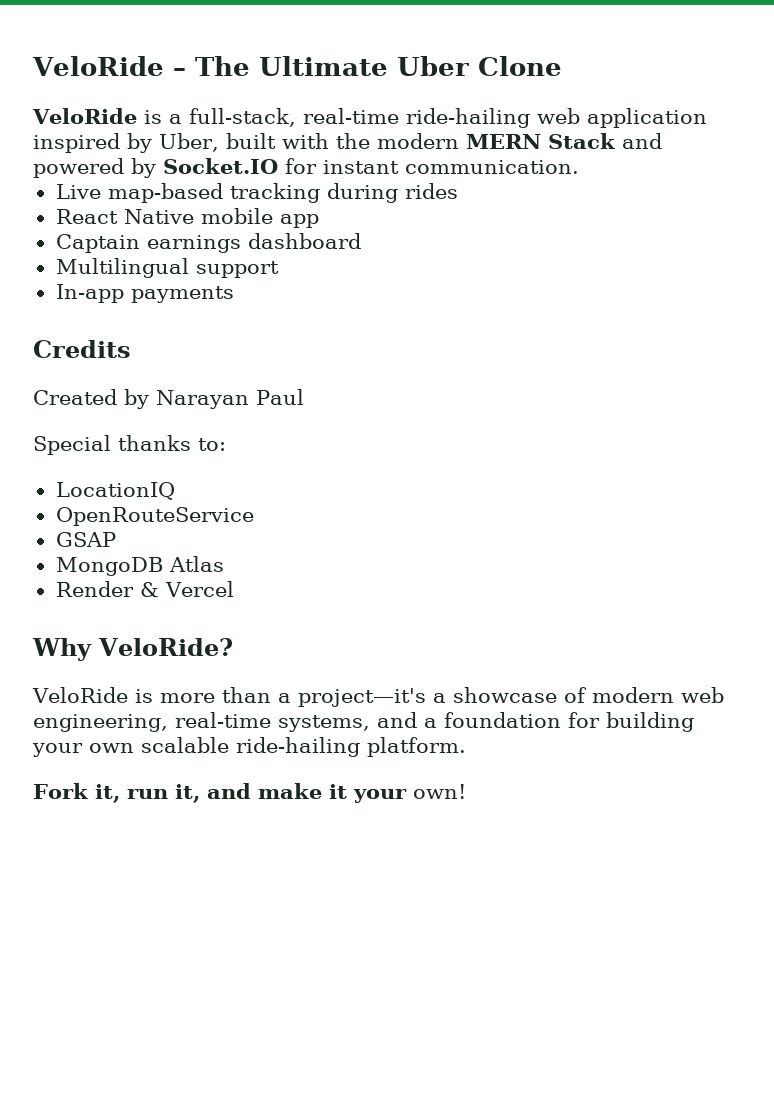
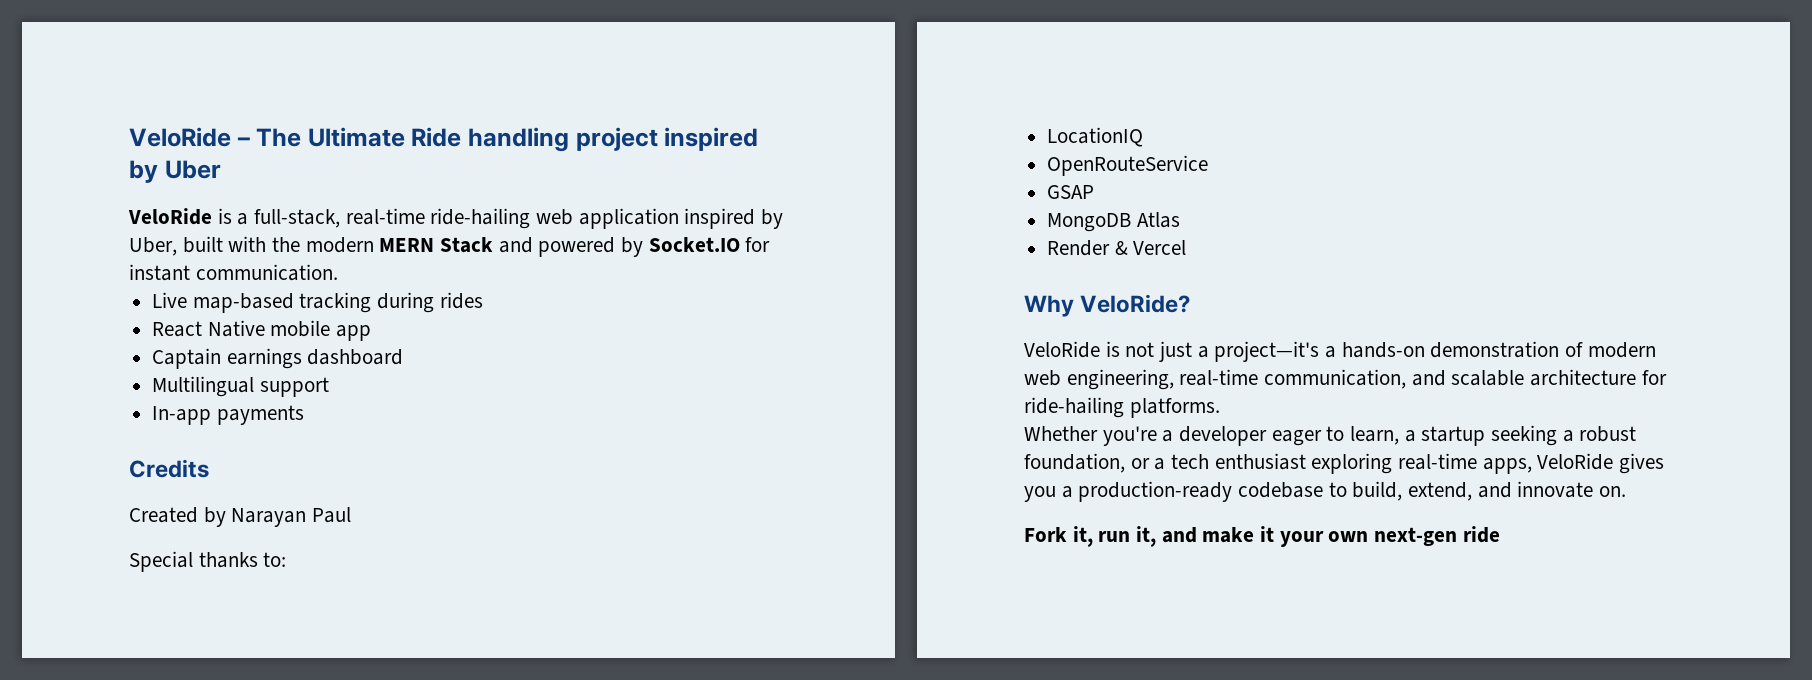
(388, 66) none -> [411,127,759,152] [129,160,158,183] Ride handling project inspired by
[477,56,562,76] Clone -> (221, 169) none
[159,687,271,703] more than -> [1125,341,1193,362] not just
[452,687,557,703] showcase -> [1341,341,1560,358] hands-on demonstration
[278,712,694,732] [32,737,466,757] systems, and a foundation for building your own scalable ride-hailing platform. -> [1264,369,1667,389] [1024,397,1220,418] [1024,425,1637,446] [1024,453,1665,474] [1024,481,1627,502] communication, and scalable architecture for ride-hailing platforms. // Whether you're a developer eager to learn, a startup seeking a robust foundation, or a tech enthusiast exploring real-time apps, VeloRide gives you a production-ready codebase to build, extend, and innovate on.
[412,784,466,799] own! -> [1328,526,1500,546] own next-gen ride

